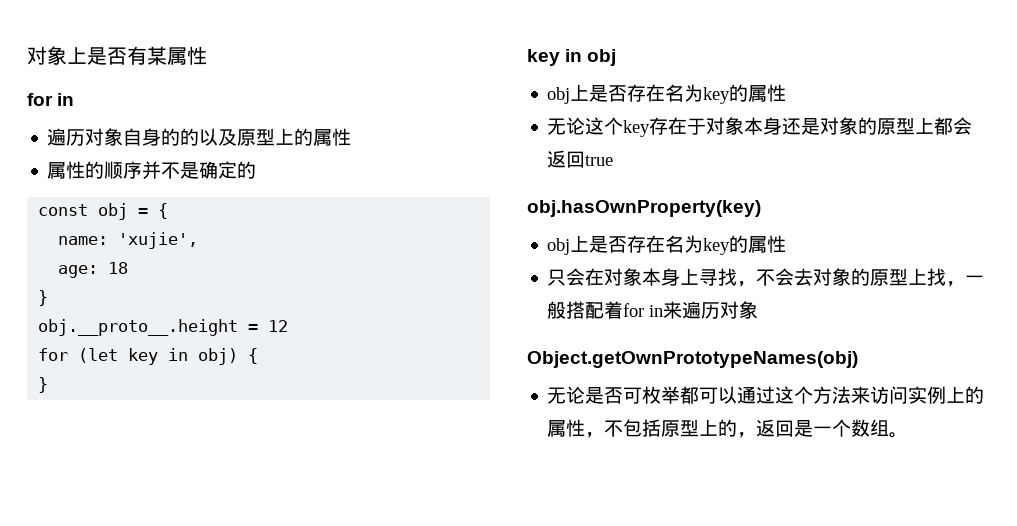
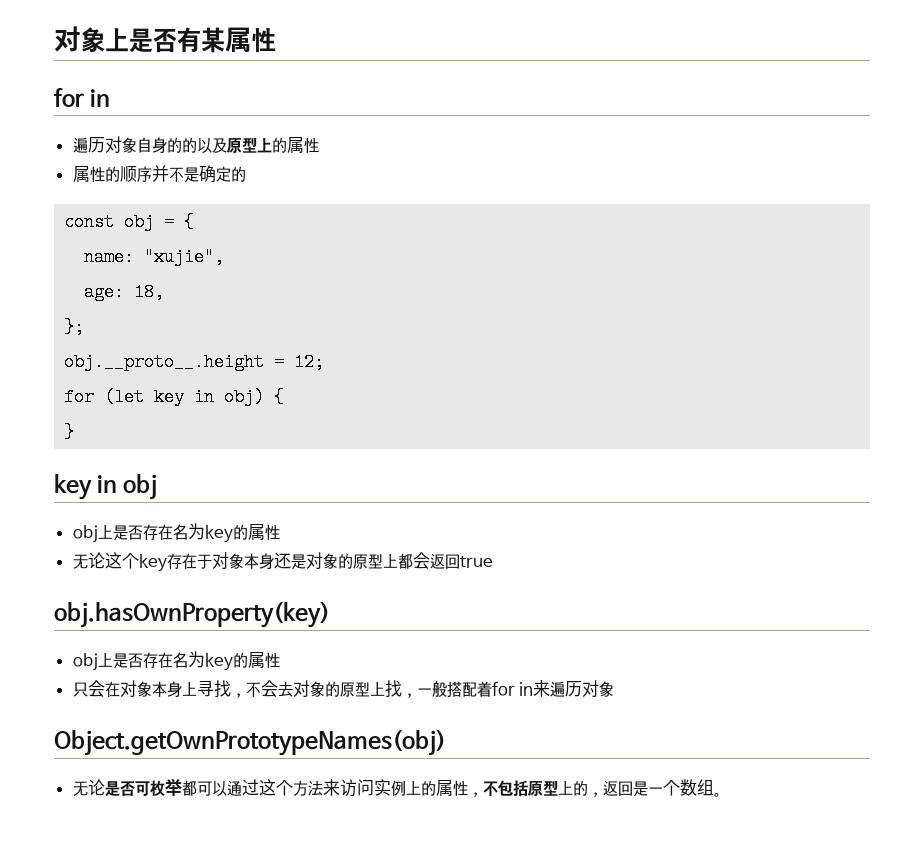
[118,232,199,249] 'xujie', -> [144,248,225,266] "xujie",
[108,262,129,274] [38,290,49,306] 18 // } -> [134,283,165,301] [64,318,85,336] 18, // };
[268,320,289,332] 12 -> [294,353,325,371] 12;

